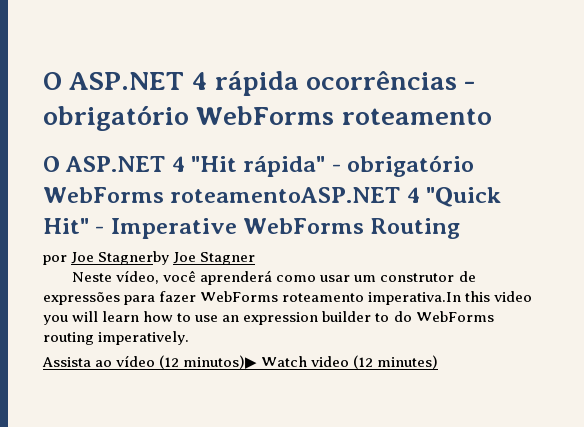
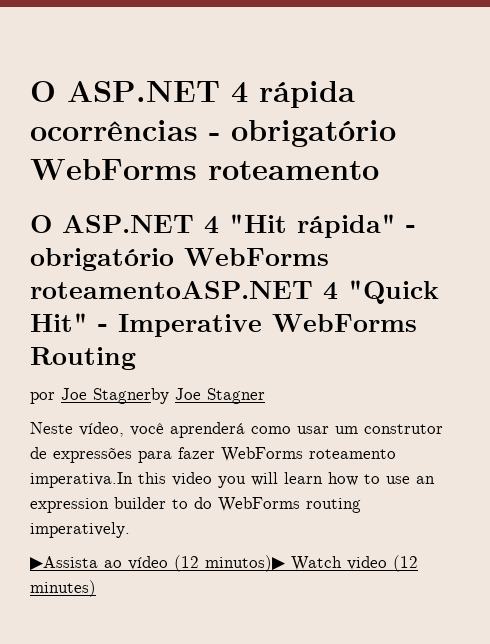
[42,357,91,367] Assista -> [30,556,98,571] ▶Assista

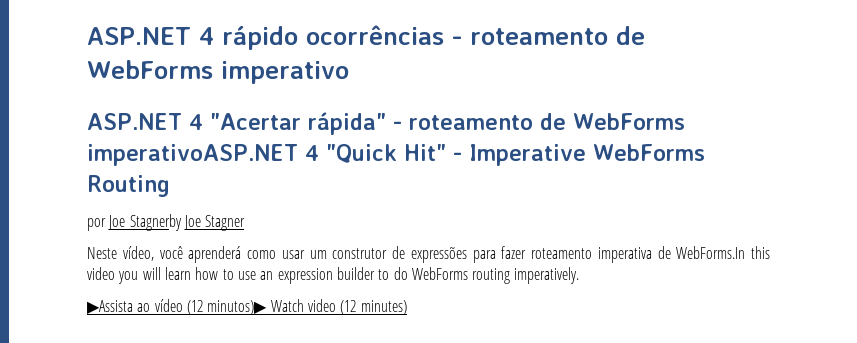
[30,81,355,108] O ASP.NET 4 rápida -> [87,26,298,50] ASP.NET 4 rápido
[231,120,396,147] [30,159,379,180] [30,214,287,234] obrigatório WebForms roteamento // O ASP.NET 4 "Hit -> [469,26,645,45] [87,60,349,84] [87,113,301,130] roteamento de WebForms imperativo // ASP.NET 4 "Acertar
[30,248,329,271] [30,281,313,299] obrigatório WebForms roteamentoASP.NET -> [408,113,685,130] [87,144,298,166] roteamento de WebForms imperativoASP.NET
[221,447,396,462] [30,472,133,488] WebForms roteamento imperativa.In -> [531,246,746,263] roteamento imperativa de WebForms.In

